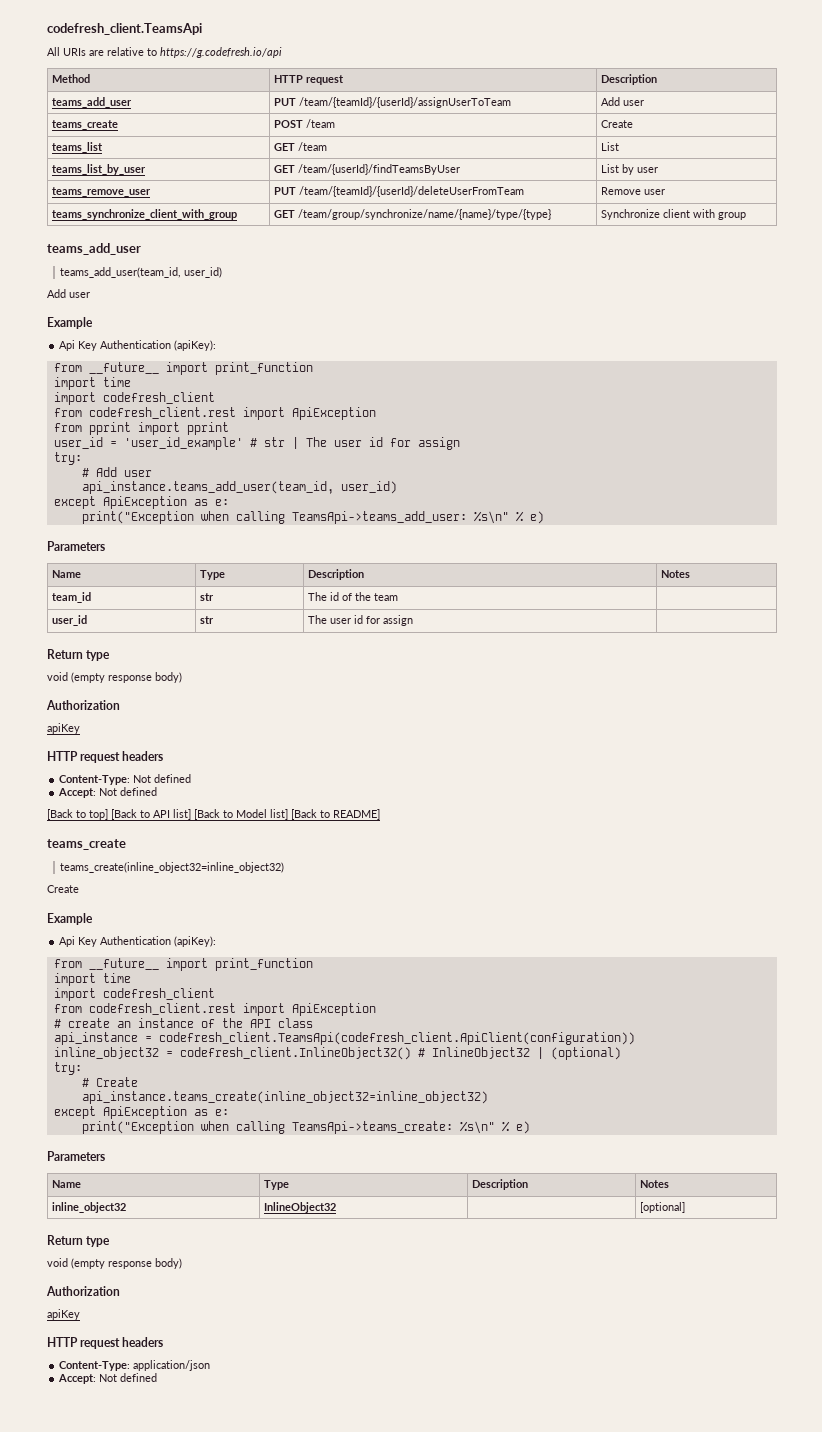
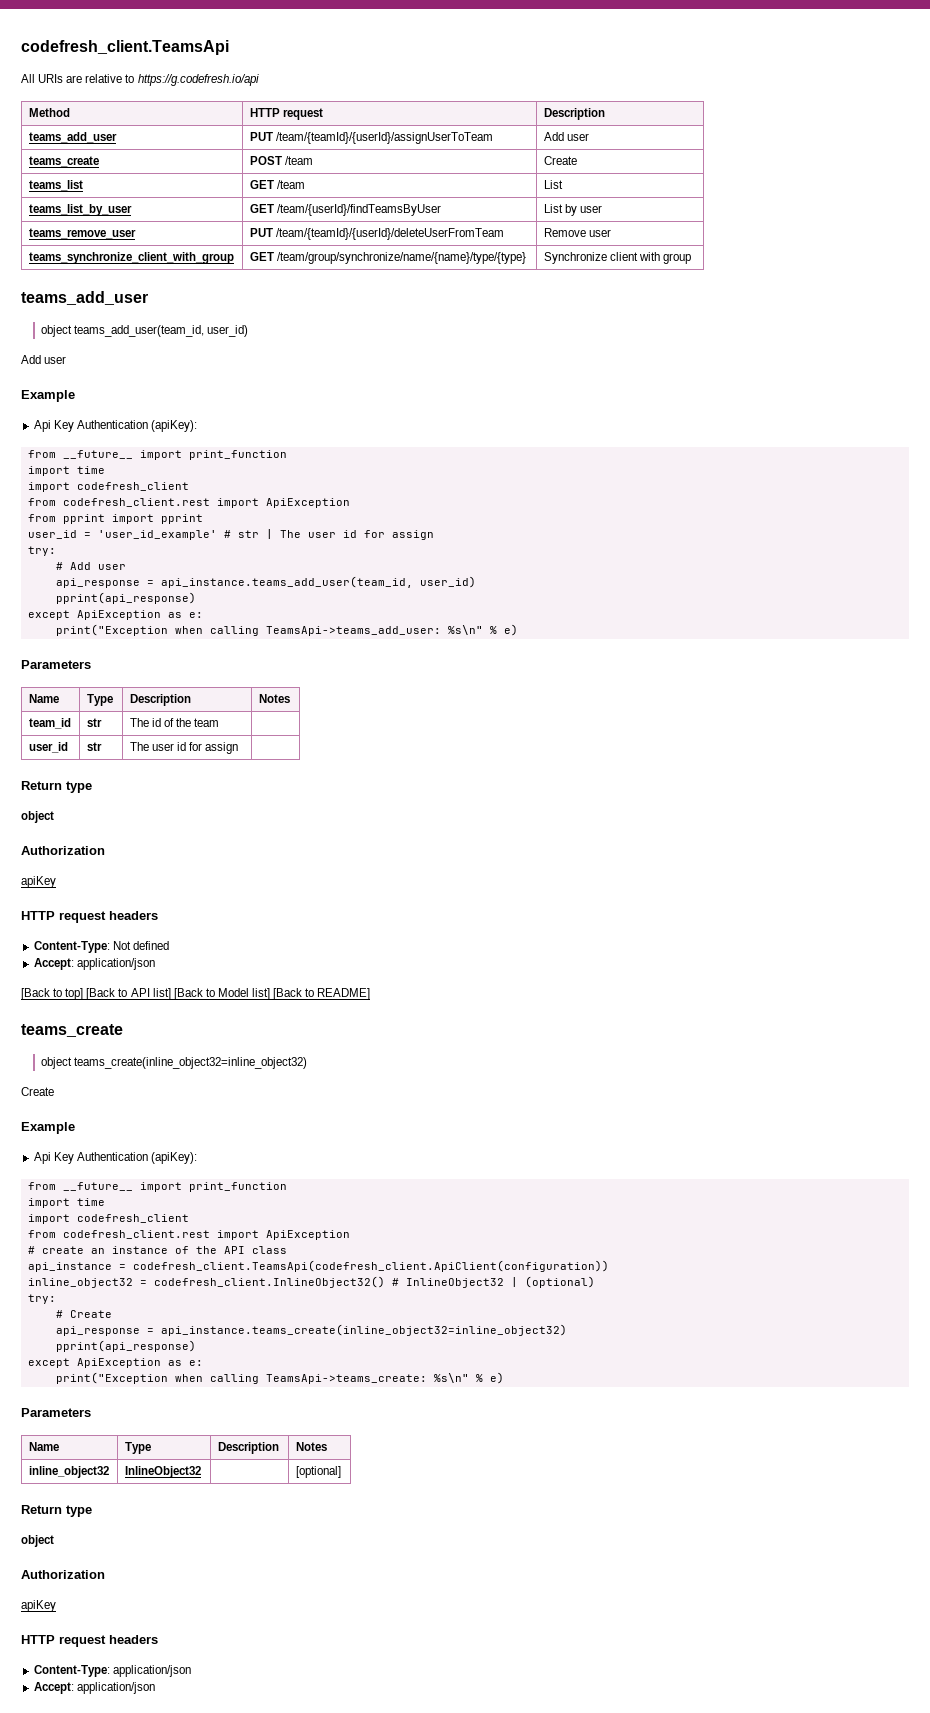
(141, 249) none -> [40,325,72,337] object
(152, 473) none -> [55,578,154,588] api_response =
(397, 487) none -> [55,592,196,604] // pprint(api_response)
[47,672,182,683] void (empty response body) -> [21,811,54,823] object
[99,787,158,796] Not defined -> [76,958,155,970] application/json
(126, 844) none -> [40,1057,72,1069] object
(138, 1082) none -> [55,1326,154,1336] api_response =
(488, 1097) none -> [55,1340,196,1352] // pprint(api_response)
[47,1258,182,1269] void (empty response body) -> [21,1535,54,1547] object
[99,1373,158,1382] Not defined -> [76,1682,155,1694] application/json

